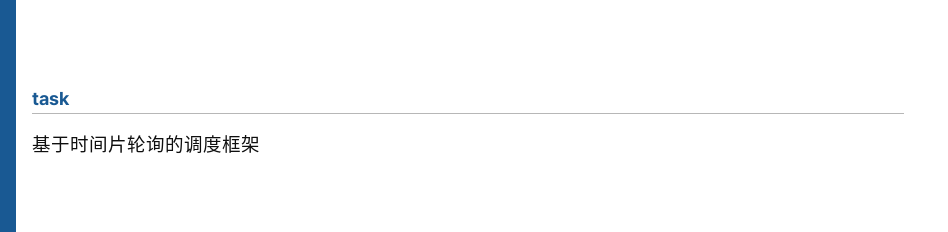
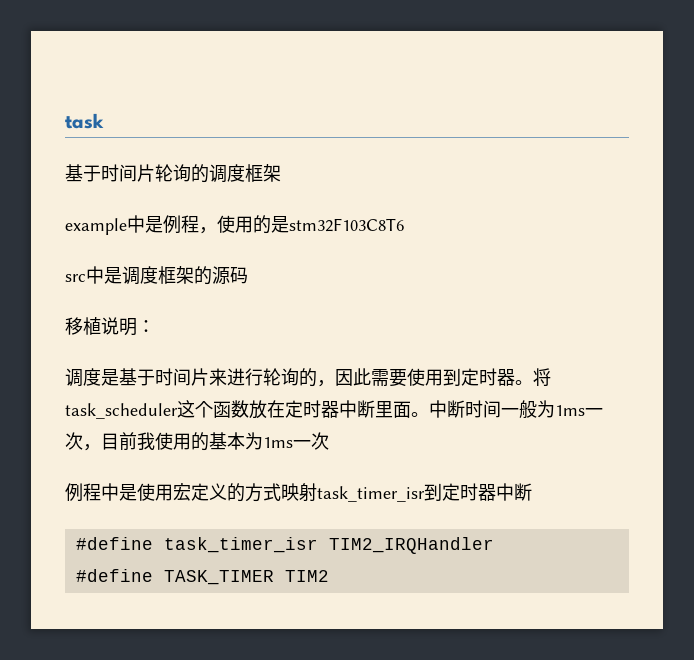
(260, 144) none -> [65,215,404,235] [65,266,248,285] [65,316,155,336] [65,368,551,387] [65,400,603,419] [65,432,329,451] [65,483,532,502] [75,537,494,554] [75,569,329,585] // example中是例程，使用的是stm32F103C8T6 // src中是调度框架的源码 // 移植说明： // 调度是基于时间片来进行轮询的，因此需要使用到定时器。将task_scheduler这个函数放在定时器中断里面。中断时间一般为1ms一次，目前我使用的基本为1ms一次 // 例程中是使用宏定义的方式映射task_timer_isr到定时器中断 // #define task_timer_isr TIM2_IRQHandler // #define TASK_TIMER TIM2

